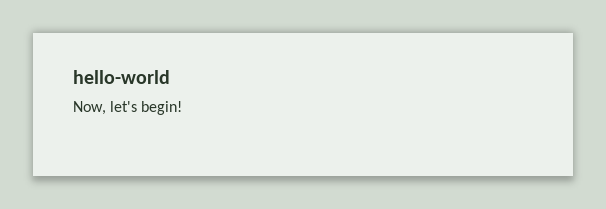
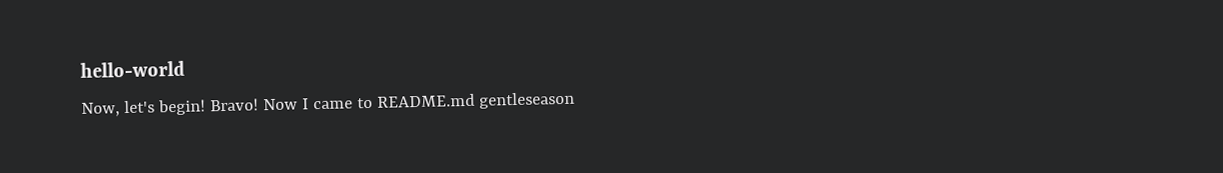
(183, 108) none -> [209,91,575,112] Bravo! Now I came to README.md gentleseason

